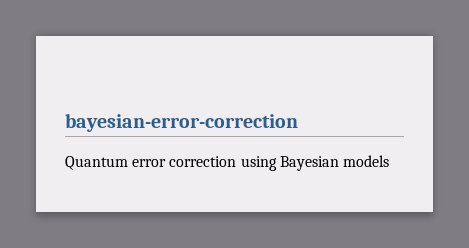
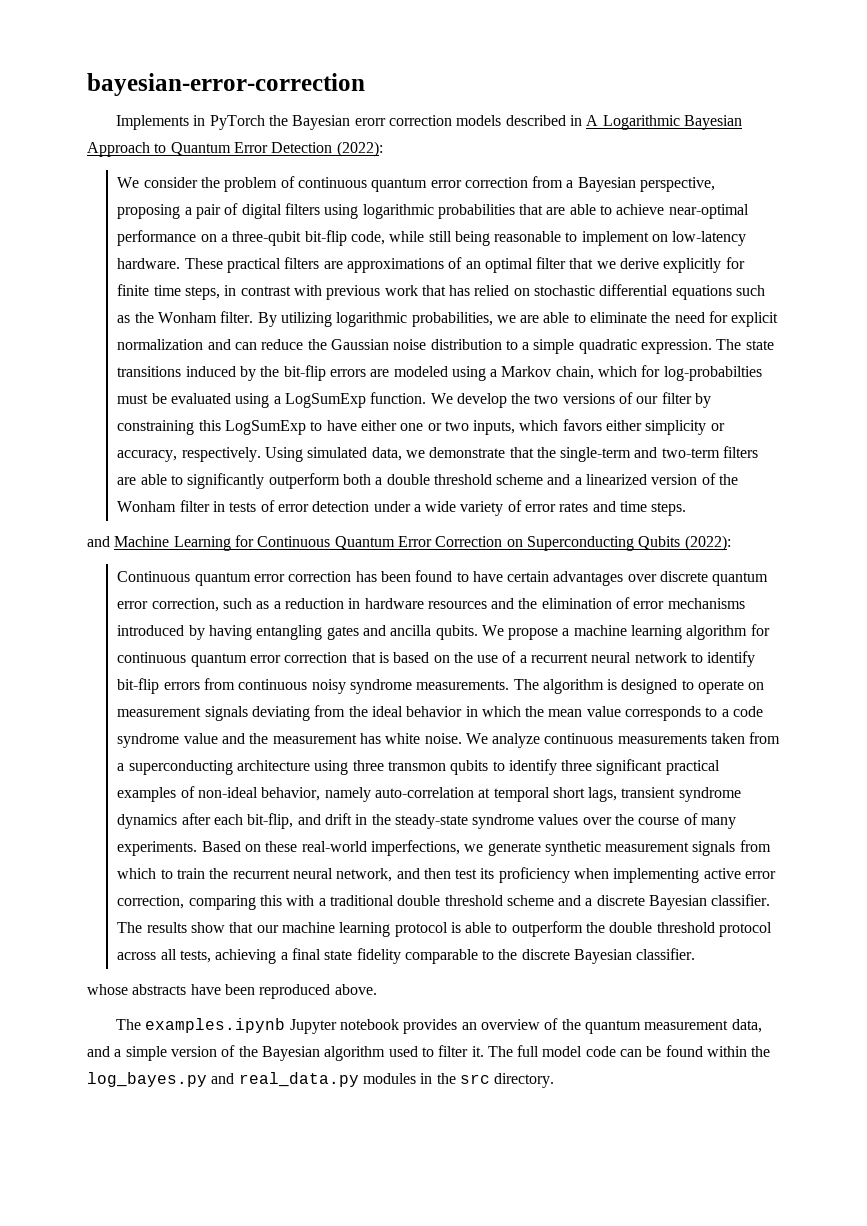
[65,155,389,171] Quantum error correction using Bayesian models -> [115,115,742,130] [87,141,383,157] [117,176,716,192] [117,203,749,219] [117,230,747,246] [117,257,745,273] [117,284,766,300] [117,311,779,327] [117,339,774,354] [117,365,762,381] [117,392,712,408] [117,419,725,435] [117,446,759,462] [117,473,739,489] [117,500,687,516] [87,535,731,551] [117,570,769,586] [117,597,745,612] [117,624,770,640] [117,651,756,667] [117,678,765,694] [117,705,764,721] [117,732,781,748] [117,759,720,775] [117,786,741,802] [117,813,737,829] [117,840,771,856] [117,867,777,883] [117,894,771,910] [117,921,773,937] [117,948,696,964] [87,984,377,999] [115,1018,762,1034] [87,1045,771,1061] [87,1072,555,1088] Implements in PyTorch the Bayesian erorr correction models described in A Logarithmic Bayesian Approach to Quantum Error Detection (2022): // We consider the problem of continuous quantum error correction from a Bayesian perspective, proposing a pair of digital filters using logarithmic probabilities that are able to achieve near-optimal performance on a three-qubit bit-flip code, while still being reasonable to implement on low-latency hardware. These practical filters are approximations of an optimal filter that we derive explicitly for finite time steps, in contrast with previous work that has relied on stochastic differential equations such as the Wonham filter. By utilizing logarithmic probabilities, we are able to eliminate the need for explicit normalization and can reduce the Gaussian noise distribution to a simple quadratic expression. The state transitions induced by the bit-flip errors are modeled using a Markov chain, which for log-probabilties must be evaluated using a LogSumExp function. We develop the two versions of our filter by constraining this LogSumExp to have either one or two inputs, which favors either simplicity or accuracy, respectively. Using simulated data, we demonstrate that the single-term and two-term filters are able to significantly outperform both a double threshold scheme and a linearized version of the Wonham filter in tests of error detection under a wide variety of error rates and time steps. // and Machine Learning for Continuous Quantum Error Correction on Superconducting Qubits (2022): // Continuous quantum error correction has been found to have certain advantages over discrete quantum error correction, such as a reduction in hardware resources and the elimination of error mechanisms introduced by having entangling gates and ancilla qubits. We propose a machine learning algorithm for continuous quantum error correction that is based on the use of a recurrent neural network to identify bit-flip errors from continuous noisy syndrome measurements. The algorithm is designed to operate on measurement signals deviating from the ideal behavior in which the mean value corresponds to a code syndrome value and the measurement has white noise. We analyze continuous measurements taken from a superconducting architecture using three transmon qubits to identify three significant practical examples of non-ideal behavior, namely auto-correlation at temporal short lags, transient syndrome dynamics after each bit-flip, and drift in the steady-state syndrome values over the course of many experiments. Based on these real-world imperfections, we generate synthetic measurement signals from which to train the recurrent neural network, and then test its proficiency when implementing active error correction, comparing this with a traditional double threshold scheme and a discrete Bayesian classifier. The results show that our machine learning protocol is able to outperform the double threshold protocol across all tests, achieving a final state fidelity comparable to the discrete Bayesian classifier. // whose abstracts have been reproduced above. // The examples.ipynb Jupyter notebook provides an overview of the quantum measurement data, and a simple version of the Bayesian algorithm used to filter it. The full model code can be found within the log_bayes.py and real_data.py modules in the src directory.

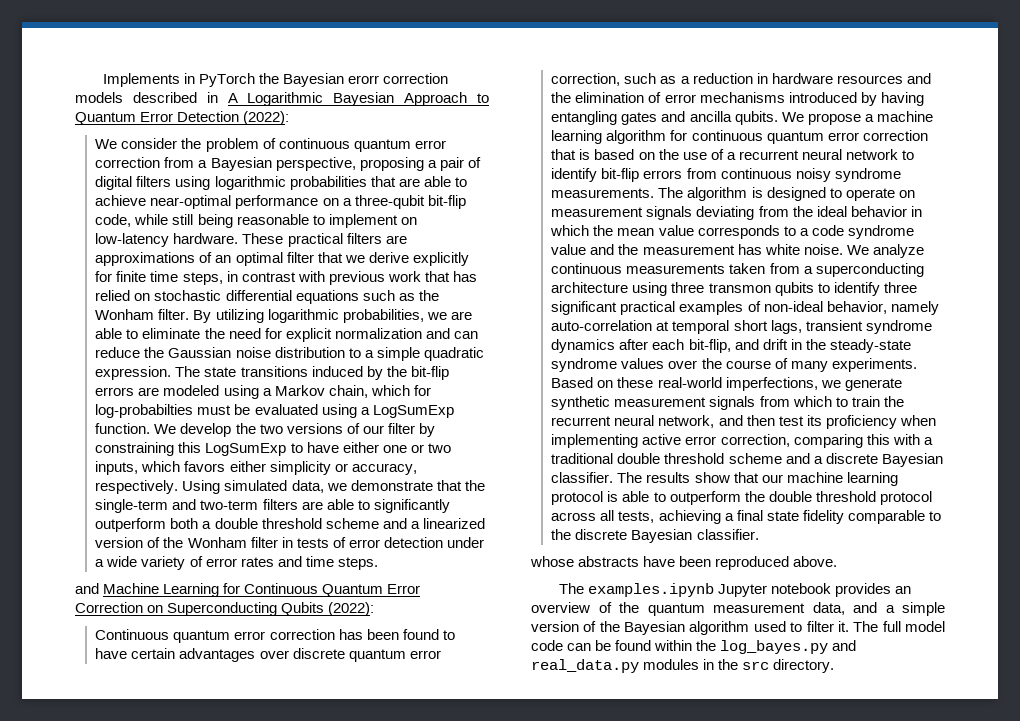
[87,73,365,96] bayesian-error-correction // -> (103, 80) none

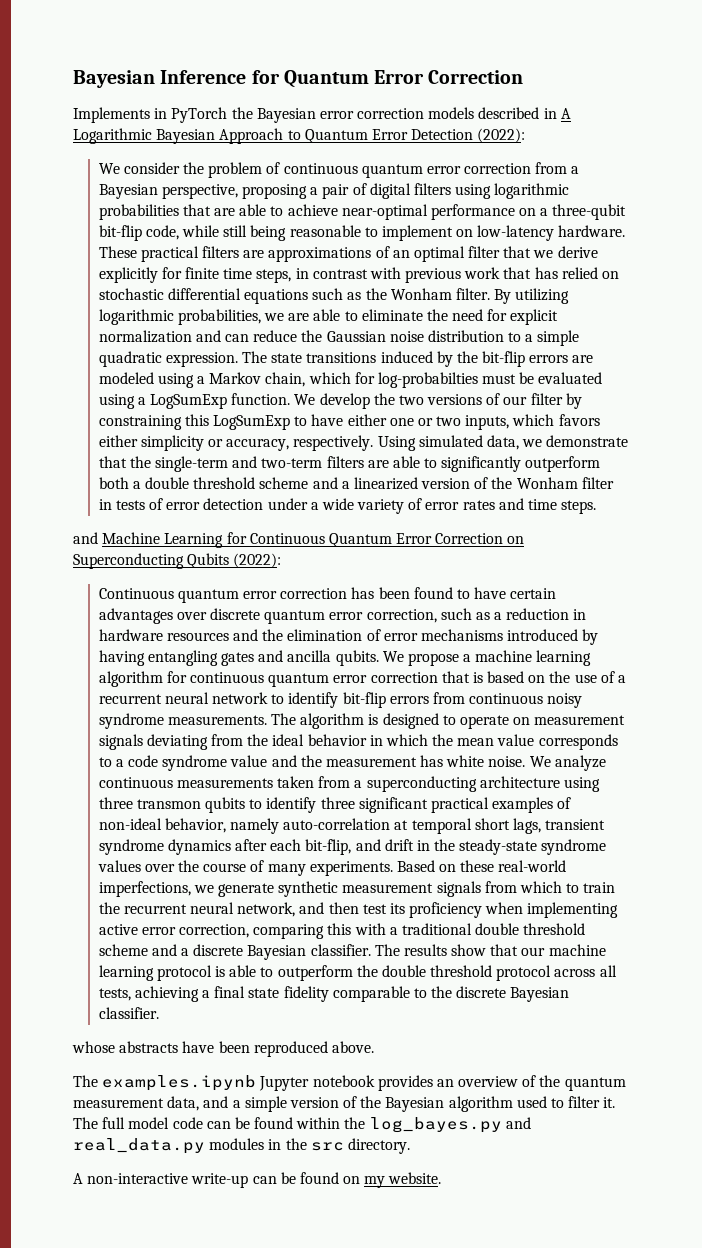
(103, 80) none -> [73,70,524,88] Bayesian Inference for Quantum Error Correction //
[348,75,380,84] erorr -> [319,111,354,119] error
(835, 666) none -> [73,1172,442,1188] // A non-interactive write-up can be found on my website.

